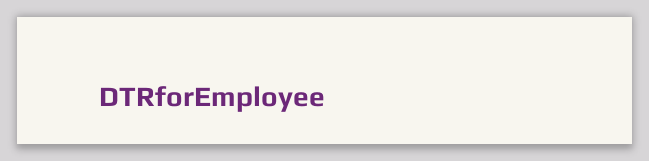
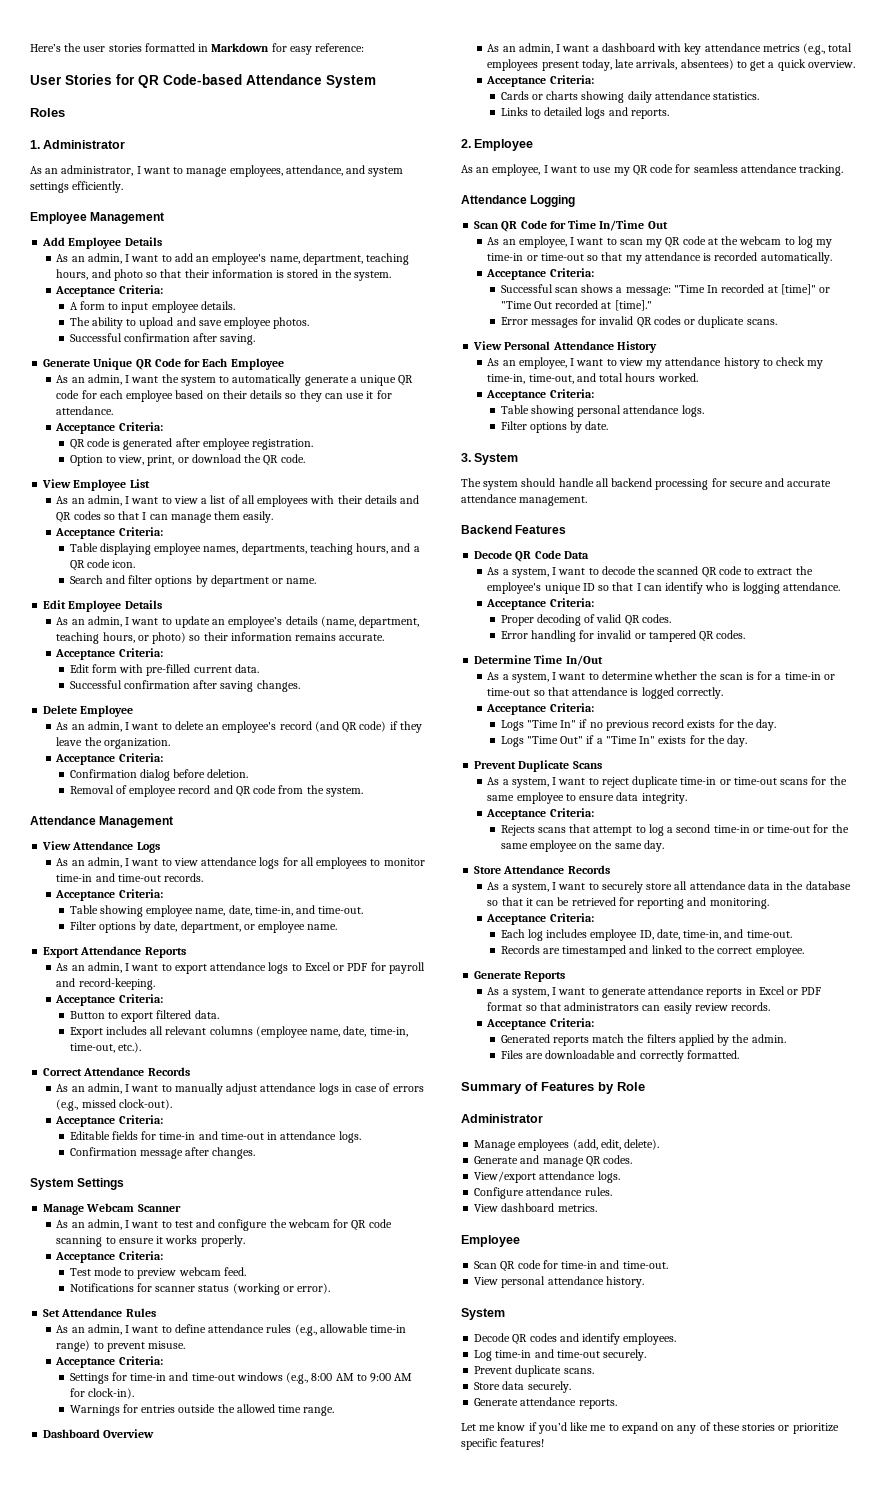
[99,86,325,112] DTRforEmployee -> [30,43,365,55] [30,74,376,88] [30,108,65,117] [30,140,126,149] [30,165,404,177] [30,181,124,193] [30,212,165,224] [42,237,162,249] [56,253,410,265] [56,269,392,281] [55,285,163,297] [69,301,235,313] [69,317,310,329] [69,333,256,345] [43,358,284,370] [56,374,414,386] [56,390,392,402] [56,406,114,415] [55,422,163,434] [69,438,314,450] [69,454,305,466] [42,479,150,491] [56,495,420,507] [56,511,274,523] [55,527,163,539] [69,543,420,555] [69,559,136,571] [69,575,317,587] [43,600,162,612] [56,616,420,628] [56,632,385,644] [55,648,163,660] [69,664,259,676] [69,680,300,692] [43,705,134,717] [56,721,422,733] [56,737,170,749] [55,753,163,765] [69,769,249,781] [69,785,363,797] [30,816,174,828] [42,841,160,853] [56,857,425,869] [56,873,204,882] [55,889,163,901] [69,905,364,917] [69,921,338,933] [43,946,186,958] [56,962,425,974] [56,978,155,990] [55,994,163,1006] [69,1010,219,1022] [69,1026,408,1038] [69,1042,141,1053] [43,1067,190,1076] [56,1083,424,1095] [56,1099,172,1111] [55,1115,163,1127] [69,1131,361,1143] [69,1147,256,1159] [30,1178,125,1190] [43,1203,181,1215] [56,1219,392,1231] [56,1235,245,1247] [55,1251,163,1263] [69,1267,246,1279] [69,1283,331,1295] [43,1308,156,1317] [56,1324,407,1336] [56,1340,186,1352] [55,1356,163,1368] [69,1372,413,1384] [69,1388,134,1399] [69,1404,335,1416] [43,1429,155,1438] [487,43,853,55] [487,59,855,71] [486,75,594,87] [500,91,760,103] [500,107,669,119] [461,139,534,151] [461,164,844,176] [461,195,576,207] [474,220,668,232] [487,236,833,248] [487,252,832,264] [486,268,594,280] [500,284,831,296] [500,300,652,311] [500,316,777,328] [473,341,657,353] [487,357,824,369] [487,373,698,384] [486,389,594,401] [500,405,704,417] [500,421,609,433] [461,453,519,465] [461,478,832,490] [461,494,588,506] [461,525,567,534] [474,550,589,562] [487,566,813,578] [487,582,841,594] [486,598,594,610] [500,614,671,626] [500,630,746,642] [474,655,603,666] [487,671,835,683] [487,687,723,699] [486,703,594,715] [500,719,777,731] [500,735,748,747] [474,760,602,772] [487,776,847,788] [487,792,687,804] [486,808,594,820] [500,824,849,836] [500,840,664,852] [474,865,610,874] [487,881,851,893] [487,897,769,909] [486,913,594,925] [500,929,792,941] [500,945,804,957] [474,971,566,982] [487,986,822,998] [487,1002,771,1014] [486,1018,594,1030] [500,1034,786,1046] [500,1050,739,1062] [461,1082,645,1094] [461,1114,543,1123] [474,1139,660,1151] [474,1155,633,1167] [474,1171,620,1183] [474,1187,612,1199] [474,1203,597,1212] [461,1235,520,1247] [474,1260,668,1272] [474,1276,644,1288] [461,1308,505,1320] [474,1333,677,1345] [474,1349,647,1361] [474,1365,594,1377] [474,1381,571,1393] [474,1397,617,1409] [461,1422,839,1434] [461,1438,545,1450] Here’s the user stories formatted in Markdown for easy reference: // User Stories for QR Code-based Attendance System // Roles // 1. Administrator // As an administrator, I want to manage employees, attendance, and system settings efficiently. // Employee Management // Add Employee Details // As an admin, I want to add an employee's name, department, teaching hours, and photo so that their information is stored in the system. // Acceptance Criteria: // A form to input employee details. // The ability to upload and save employee photos. // Successful confirmation after saving. // Generate Unique QR Code for Each Employee // As an admin, I want the system to automatically generate a unique QR code for each employee based on their details so they can use it for attendance. // Acceptance Criteria: // QR code is generated after employee registration. // Option to view, print, or download the QR code. // View Employee List // As an admin, I want to view a list of all employees with their details and QR codes so that I can manage them easily. // Acceptance Criteria: // Table displaying employee names, departments, teaching hours, and a QR code icon. // Search and filter options by department or name. // Edit Employee Details // As an admin, I want to update an employee’s details (name, department, teaching hours, or photo) so their information remains accurate. // Acceptance Criteria: // Edit form with pre-filled current data. // Successful confirmation after saving changes. // Delete Employee // As an admin, I want to delete an employee's record (and QR code) if they leave the organization. // Acceptance Criteria: // Confirmation dialog before deletion. // Removal of employee record and QR code from the system. // Attendance Management // View Attendance Logs // As an admin, I want to view attendance logs for all employees to monitor time-in and time-out records. // Acceptance Criteria: // Table showing employee name, date, time-in, and time-out. // Filter options by date, department, or employee name. // Export Attendance Reports // As an admin, I want to export attendance logs to Excel or PDF for payroll and record-keeping. // Acceptance Criteria: // Button to export filtered data. // Export includes all relevant columns (employee name, date, time-in, time-out, etc.). // Correct Attendance Records // As an admin, I want to manually adjust attendance logs in case of errors (e.g., missed clock-out). // Acceptance Criteria: // Editable fields for time-in and time-out in attendance logs. // Confirmation message after changes. // System Settings // Manage Webcam Scanner // As an admin, I want to test and configure the webcam for QR code scanning to ensure it works properly. // Acceptance Criteria: // Test mode to preview webcam feed. // Notifications for scanner status (working or error). // Set Attendance Rules // As an admin, I want to define attendance rules (e.g., allowable time-in range) to prevent misuse. // Acceptance Criteria: // Settings for time-in and time-out windows (e.g., 8:00 AM to 9:00 AM for clock-in). // Warnings for entries outside the allowed time range. // Dashboard Overview // As an admin, I want a dashboard with key attendance metrics (e.g., total employees present today, late arrivals, absentees) to get a quick overview. // Acceptance Criteria: // Cards or charts showing daily attendance statistics. // Links to detailed logs and reports. // 2. Employee // As an employee, I want to use my QR code for seamless attendance tracking. // Attendance Logging // Scan QR Code for Time In/Time Out // As an employee, I want to scan my QR code at the webcam to log my time-in or time-out so that my attendance is recorded automatically. // Acceptance Criteria: // Successful scan shows a message: "Time In recorded at [time]" or "Time Out recorded at [time]." // Error messages for invalid QR codes or duplicate scans. // View Personal Attendance History // As an employee, I want to view my attendance history to check my time-in, time-out, and total hours worked. // Acceptance Criteria: // Table showing personal attendance logs. // Filter options by date. // 3. System // The system should handle all backend processing for secure and accurate attendance management. // Backend Features // Decode QR Code Data // As a system, I want to decode the scanned QR code to extract the employee's unique ID so that I can identify who is logging attendance. // Acceptance Criteria: // Proper decoding of valid QR codes. // Error handling for invalid or tampered QR codes. // Determine Time In/Out // As a system, I want to determine whether the scan is for a time-in or time-out so that attendance is logged correctly. // Acceptance Criteria: // Logs "Time In" if no previous record exists for the day. // Logs "Time Out" if a "Time In" exists for the day. // Prevent Duplicate Scans // As a system, I want to reject duplicate time-in or time-out scans for the same employee to ensure data integrity. // Acceptance Criteria: // Rejects scans that attempt to log a second time-in or time-out for the same employee on the same day. // Store Attendance Records // As a system, I want to securely store all attendance data in the database so that it can be retrieved for reporting and monitoring. // Acceptance Criteria: // Each log includes employee ID, date, time-in, and time-out. // Records are timestamped and linked to the correct employee. // Generate Reports // As a system, I want to generate attendance reports in Excel or PDF format so that administrators can easily review records. // Acceptance Criteria: // Generated reports match the filters applied by the admin. // Files are downloadable and correctly formatted. // Summary of Features by Role // Administrator // Manage employees (add, edit, delete). // Generate and manage QR codes. // View/export attendance logs. // Configure attendance rules. // View dashboard metrics. // Employee // Scan QR code for time-in and time-out. // View personal attendance history. // System // Decode QR codes and identify employees. // Log time-in and time-out securely. // Prevent duplicate scans. // Store data securely. // Generate attendance reports. // Let me know if you’d like me to expand on any of these stories or prioritize specific features!

